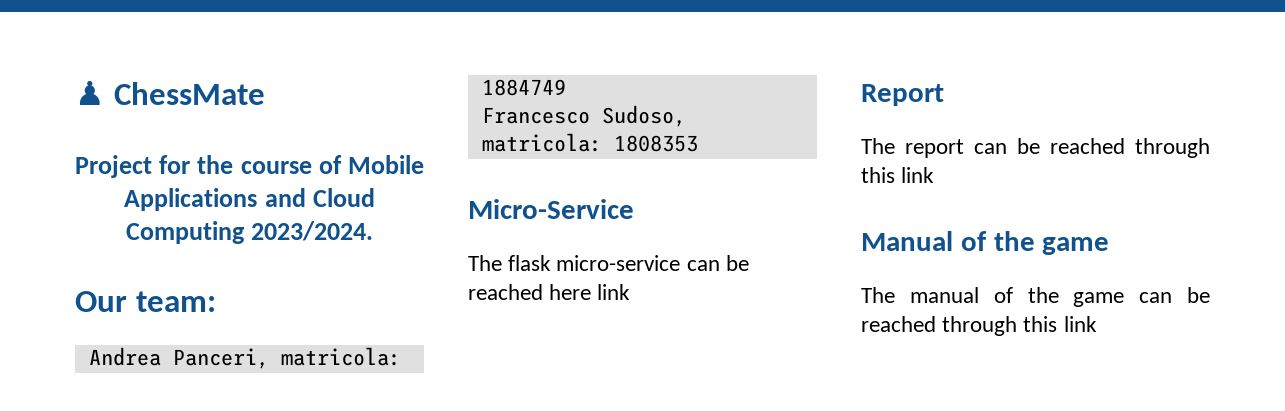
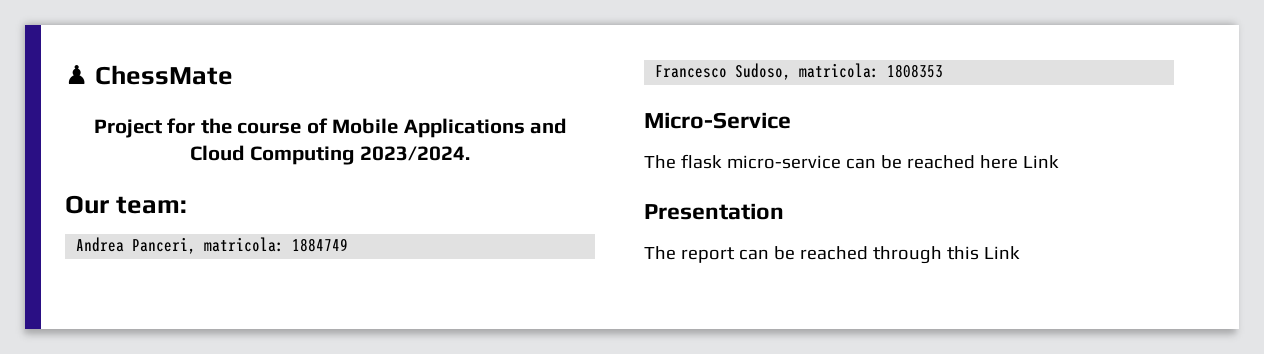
[597,284,631,300] [861,84,944,106] link // Report -> [1022,155,1059,168] [644,203,784,220] Link // Presentation
[901,167,935,183] [861,231,1110,255] [861,287,1210,307] [861,316,1097,336] link // Manual of the game // The manual of the game can be reached through this link -> [983,246,1020,259] Link

